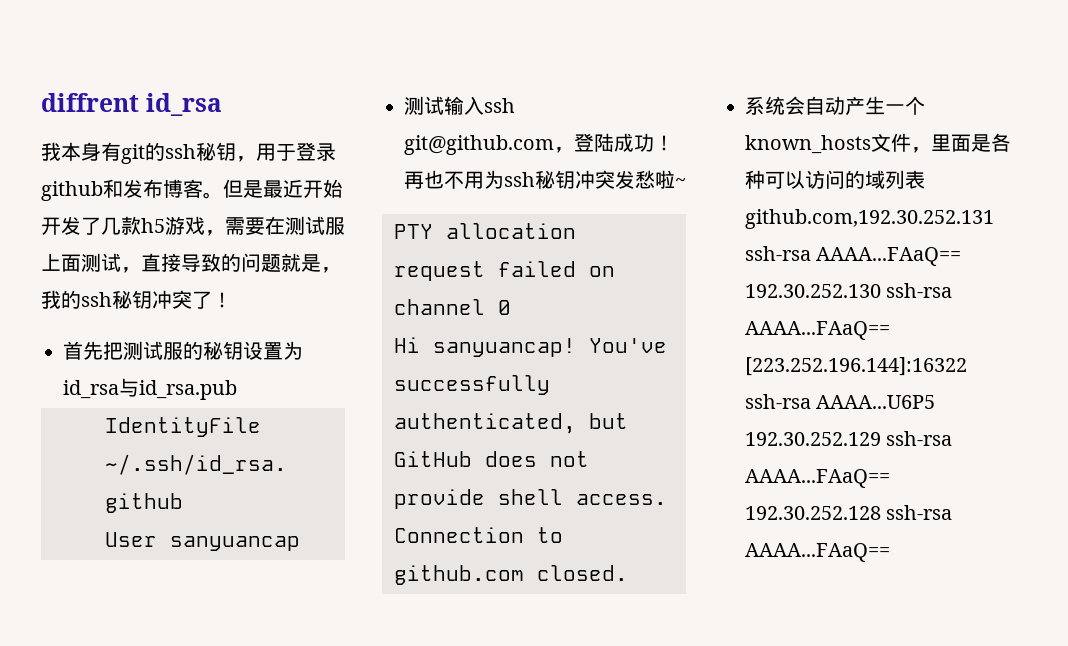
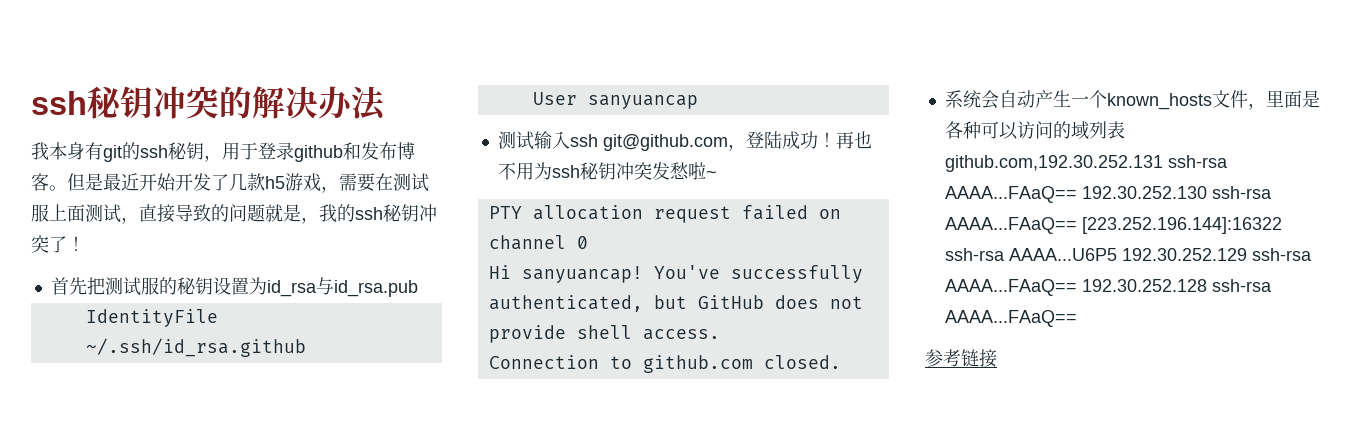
[41,93,222,116] diffrent id_rsa -> [31,86,386,121] ssh秘钥冲突的解决办法
(890, 552) none -> [925,349,997,368] // 参考链接

